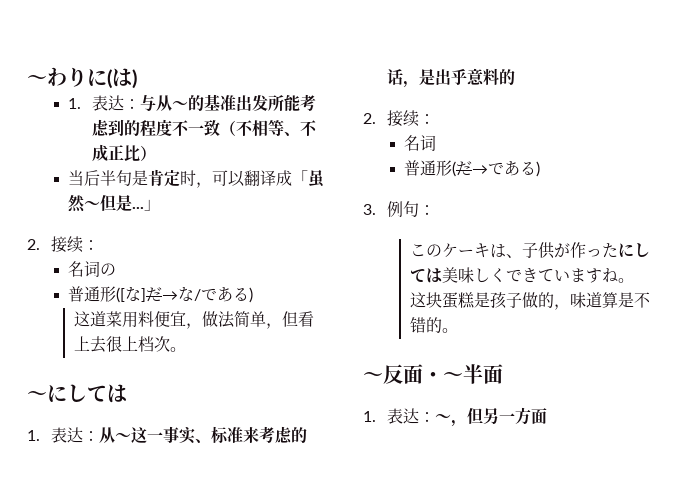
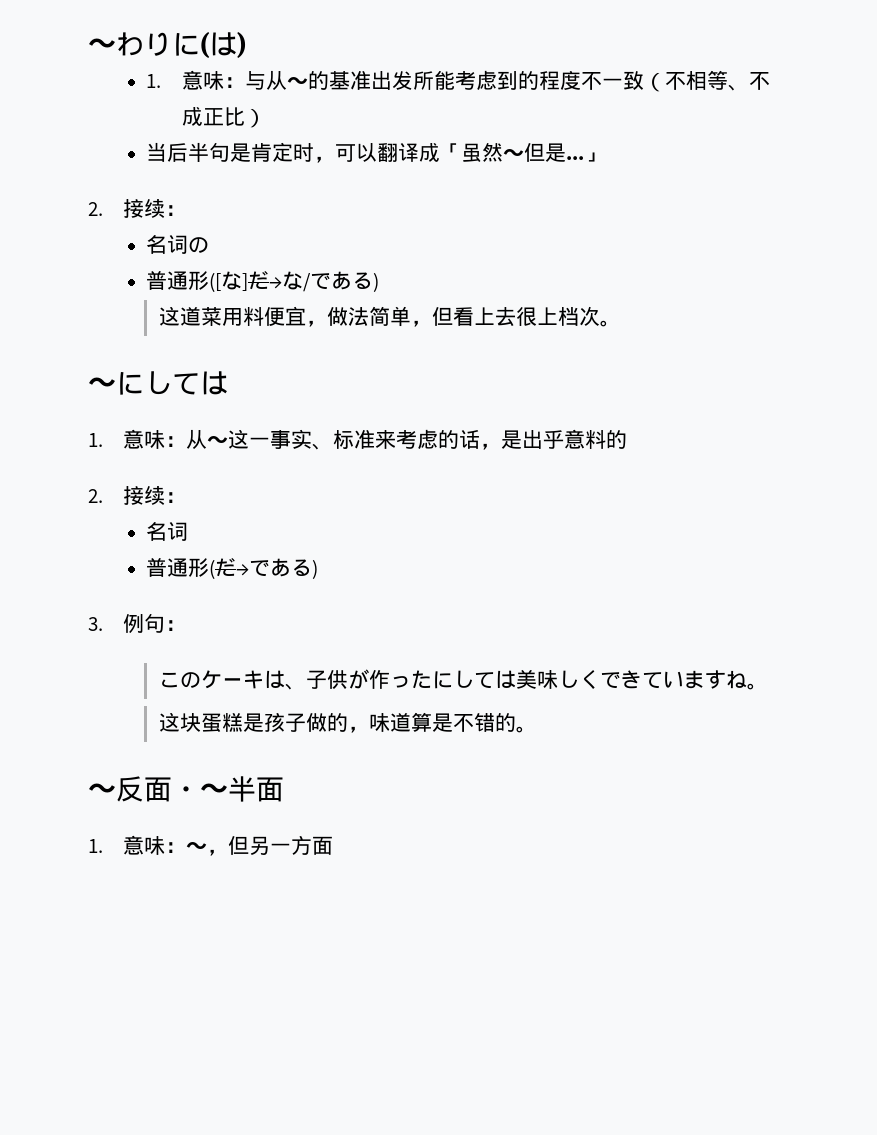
[91,95,124,111] 表达 -> [181,70,224,90] 意味
[50,427,83,443] 表达 -> [123,429,166,449] 意味
[386,408,419,424] 表达 -> [123,835,166,855] 意味

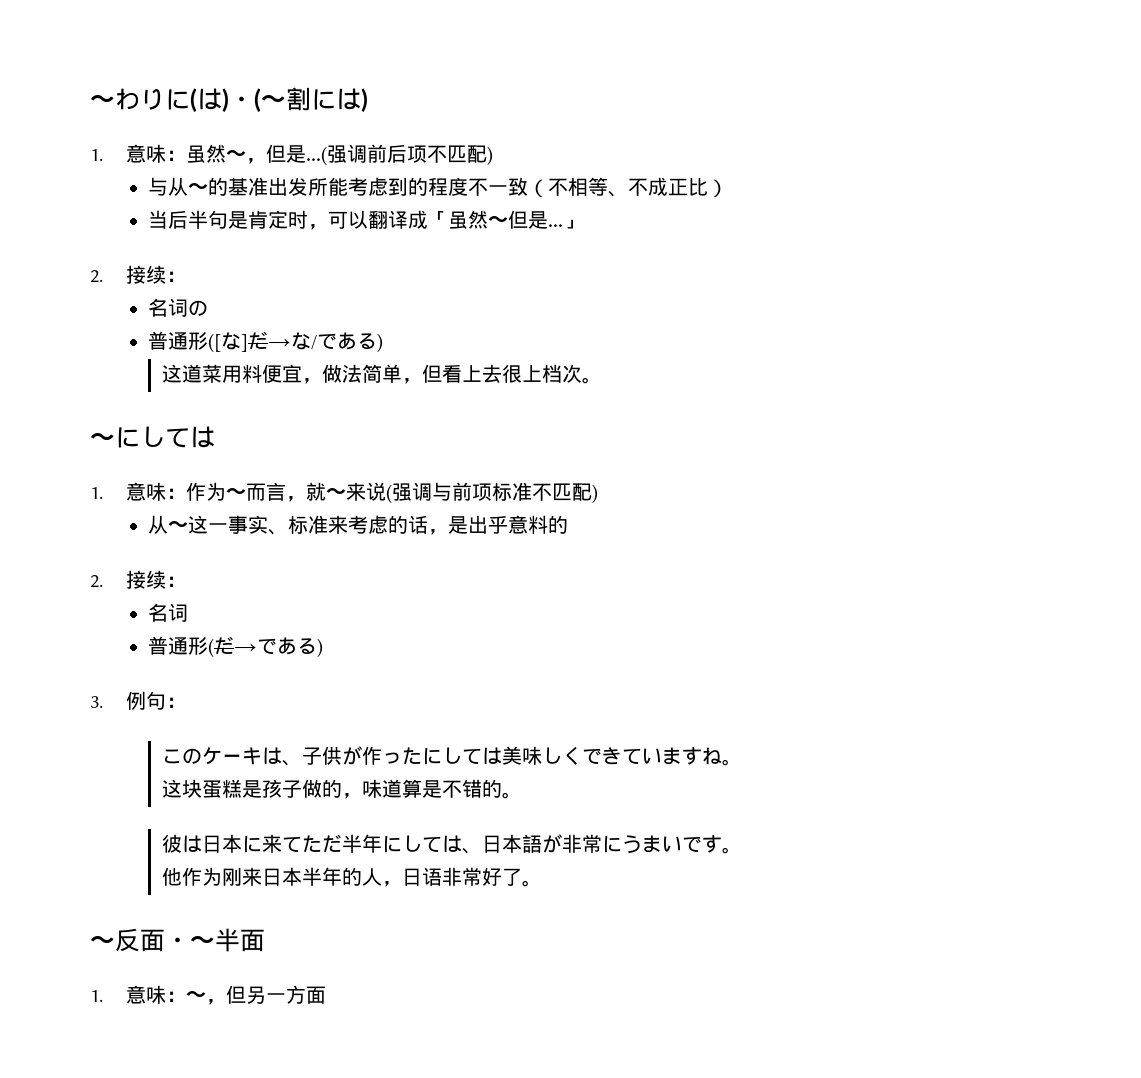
[146,70,245,90] // 1.意味： -> [229,87,368,112] [90,144,494,166] ・(〜割には) // 1.意味：虽然〜，但是...(强调前后项不匹配) //
(187, 441) none -> [186,482,599,504] 作为〜而言，就〜来说(强调与前项标准不匹配) //
(537, 729) none -> [162,834,743,854] [162,867,543,887] // 彼は日本に来てただ半年にしては、日本語が非常にうまいです。 // 他作为刚来日本半年的人，日语非常好了。

